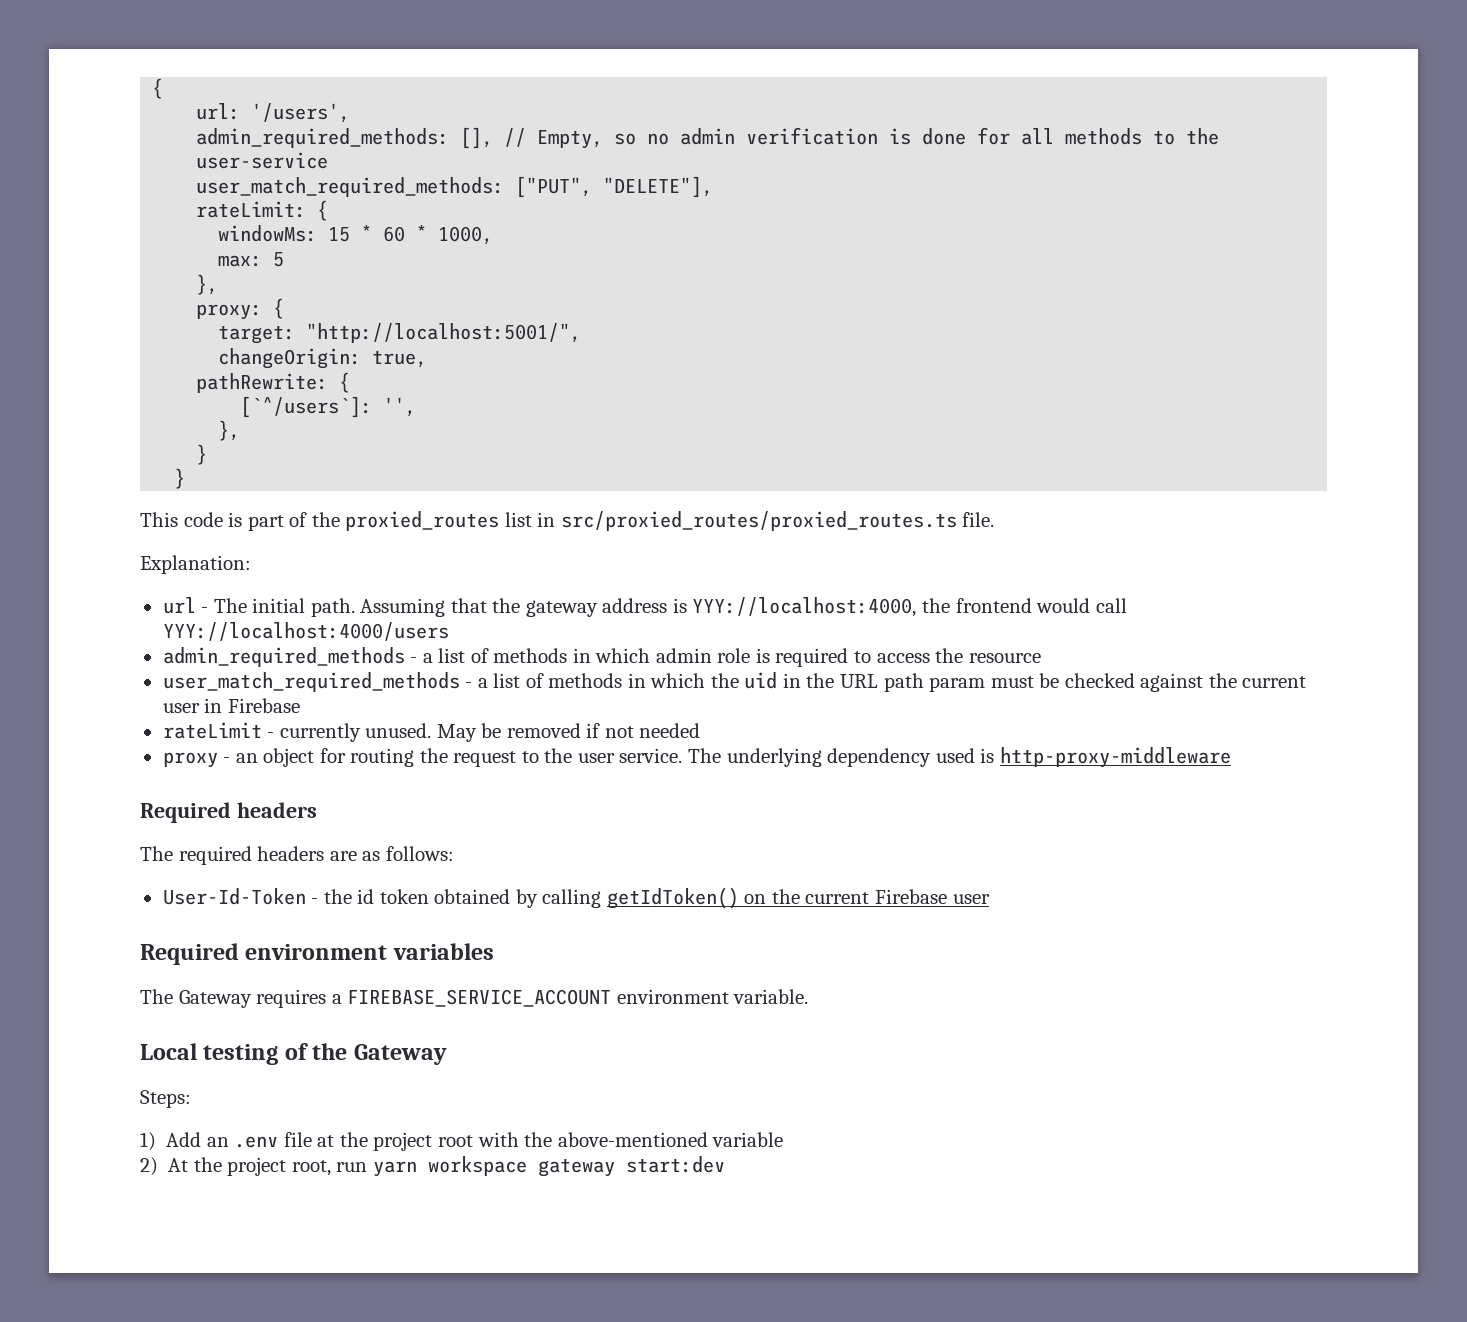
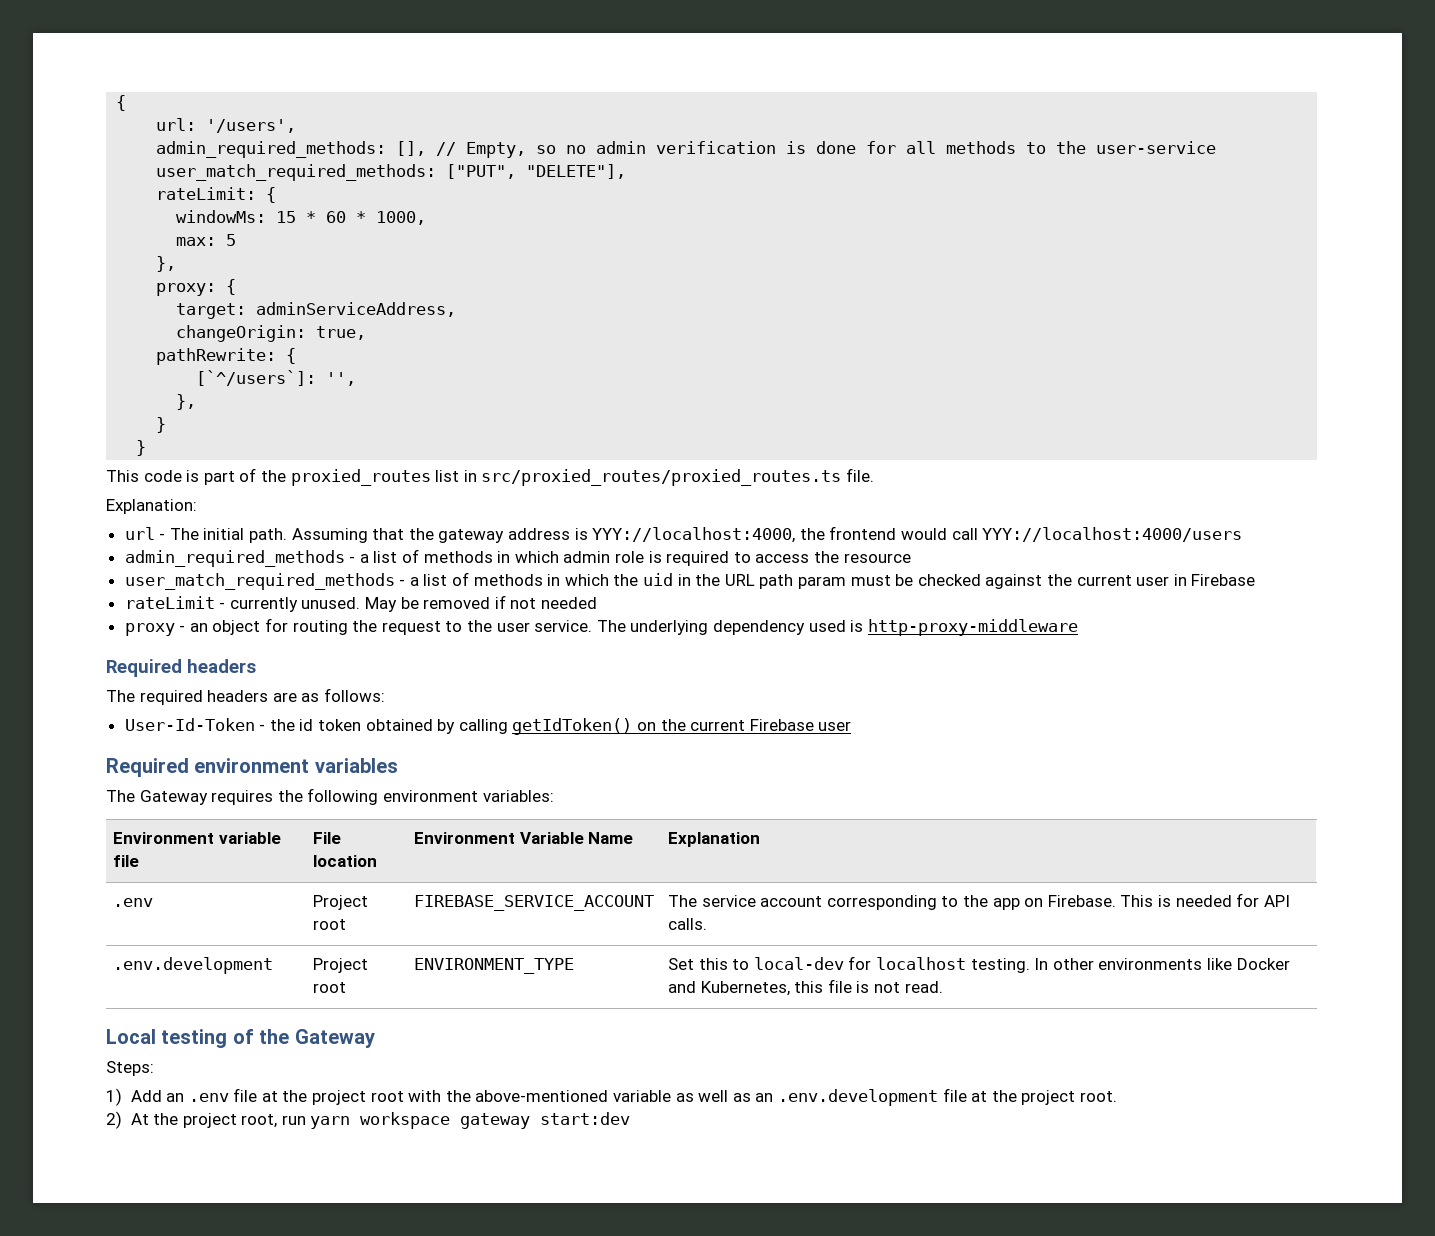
[306,323,582,343] "http://localhost:5001/", -> [256,302,457,317] adminServiceAddress,
[331,989,809,1007] a FIREBASE_SERVICE_ACCOUNT environment variable. -> [277,788,554,805] [113,832,281,844] [113,855,140,867] [313,832,342,844] [313,855,378,867] [414,832,634,844] [668,832,761,847] [113,898,154,907] [313,895,369,910] [313,919,347,930] [414,895,655,911] [668,893,1290,910] [668,918,708,930] [113,957,274,974] [313,958,369,973] [313,982,347,993] [414,958,575,974] [668,956,1290,973] [668,979,943,996] the following environment variables: // Environment variable file | File location | Environment Variable Name | Explanation // .env | Project root | FIREBASE_SERVICE_ACCOUNT | The service account corresponding to the app on Firebase. This is needed for API calls. // .env.development | Project root | ENVIRONMENT_TYPE | Set this to local-dev for localhost testing. In other environments like Docker and Kubernetes, this file is not read.
(784, 1139) none -> [675,1088,1117,1106] as well as an .env.development file at the project root.

